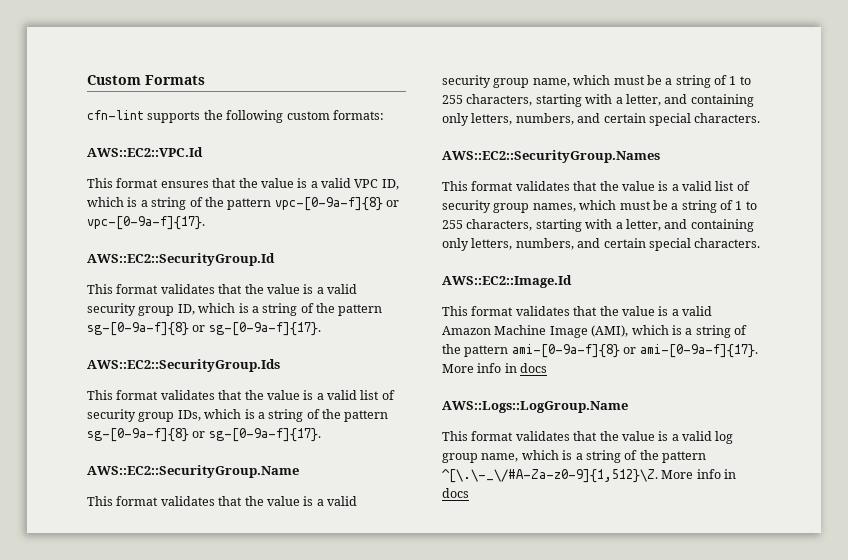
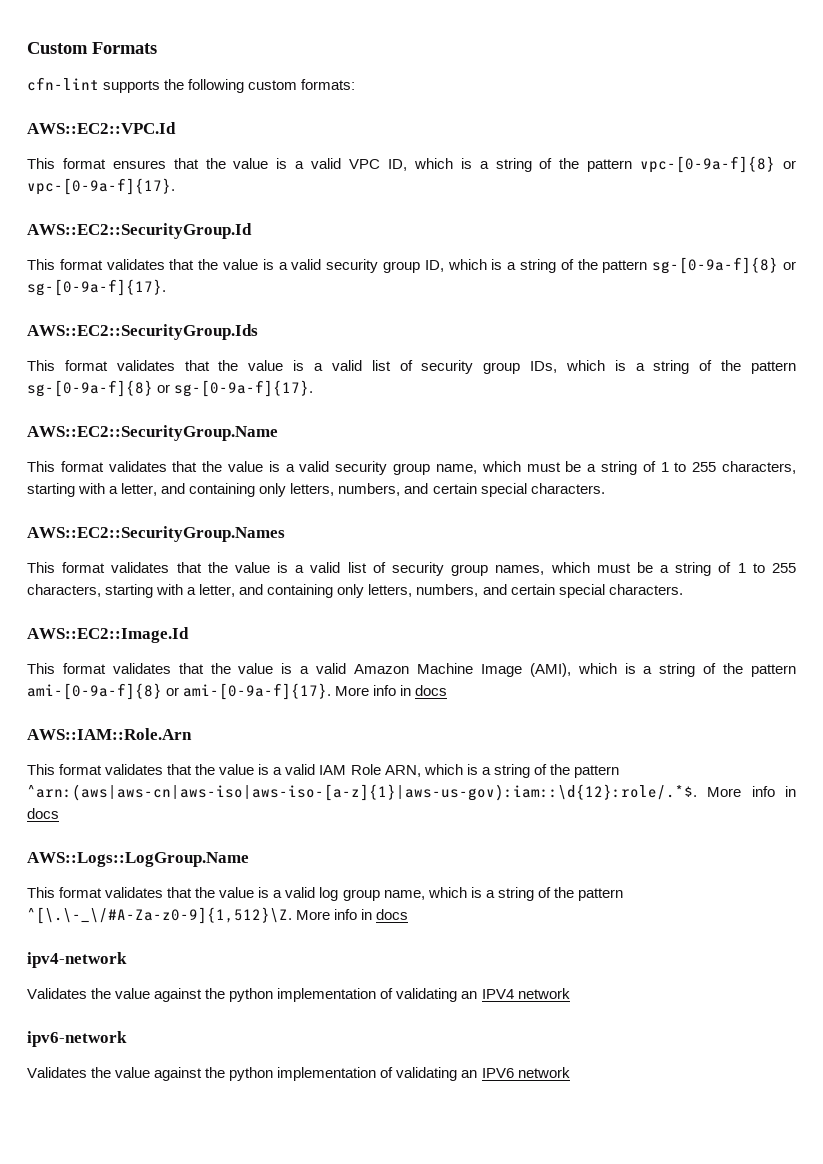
(548, 368) none -> [27,728,192,740] [27,764,619,778] [27,784,797,801] [27,808,59,819] // AWS::IAM::Role.Arn // This format validates that the value is a valid IAM Role ARN, which is a string of the pattern ^arn:(aws|aws-cn|aws-iso|aws-iso-[a-z]{1}|aws-us-gov):iam::\d{12}:role/.*$. More info in docs
(469, 493) none -> [27,952,127,968] [27,988,570,1002] [27,1031,127,1047] [27,1067,570,1081] // ipv4-network // Validates the value against the python implementation of validating an IPV4 network // ipv6-network // Validates the value against the python implementation of validating an IPV6 network

